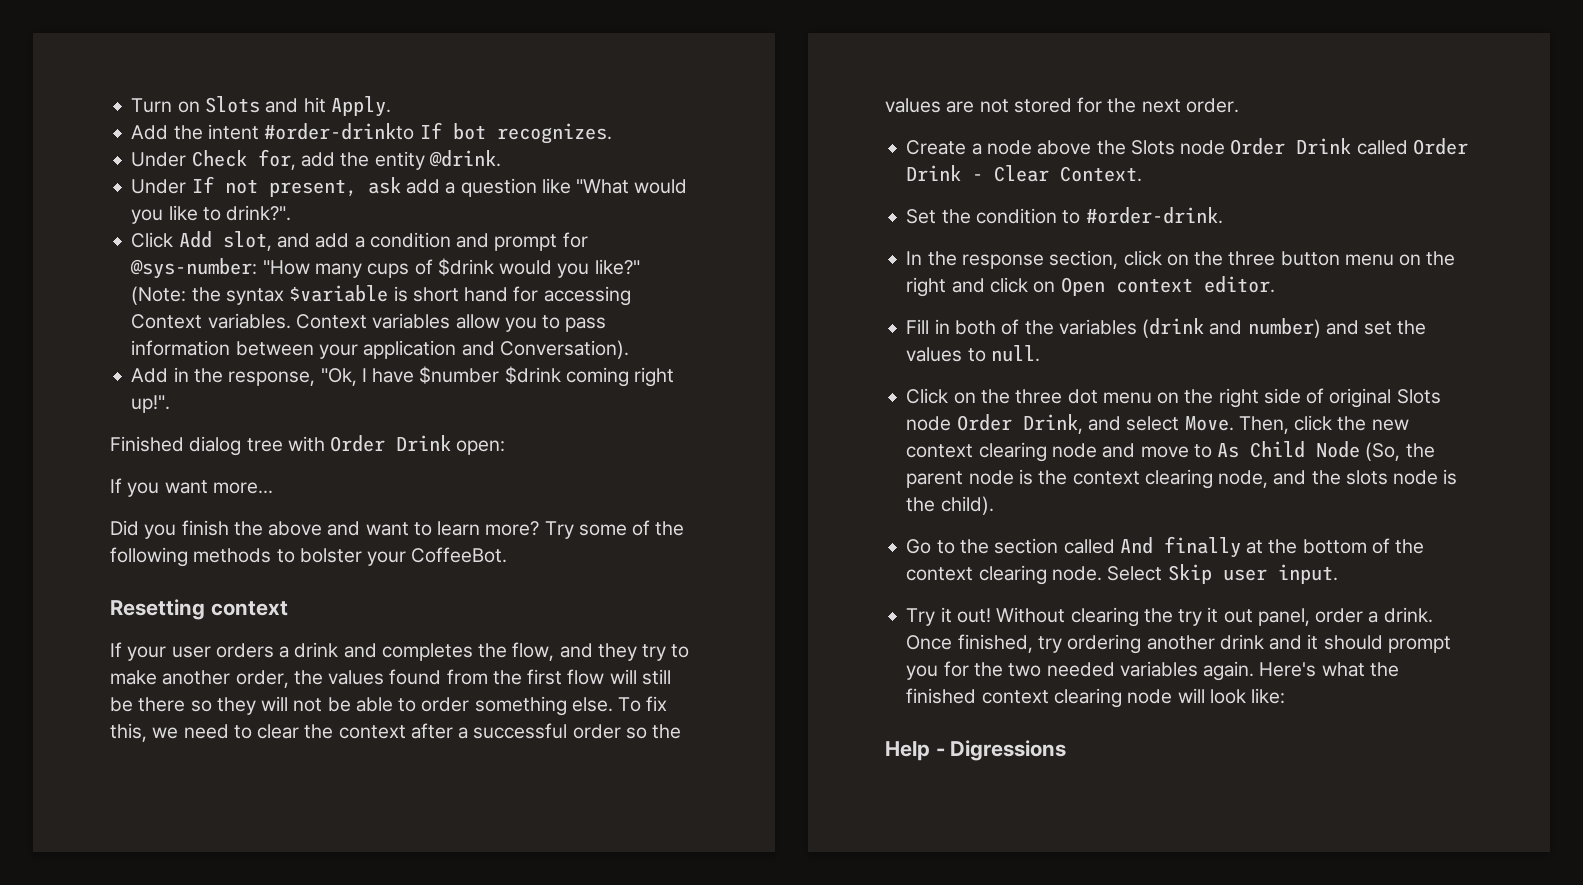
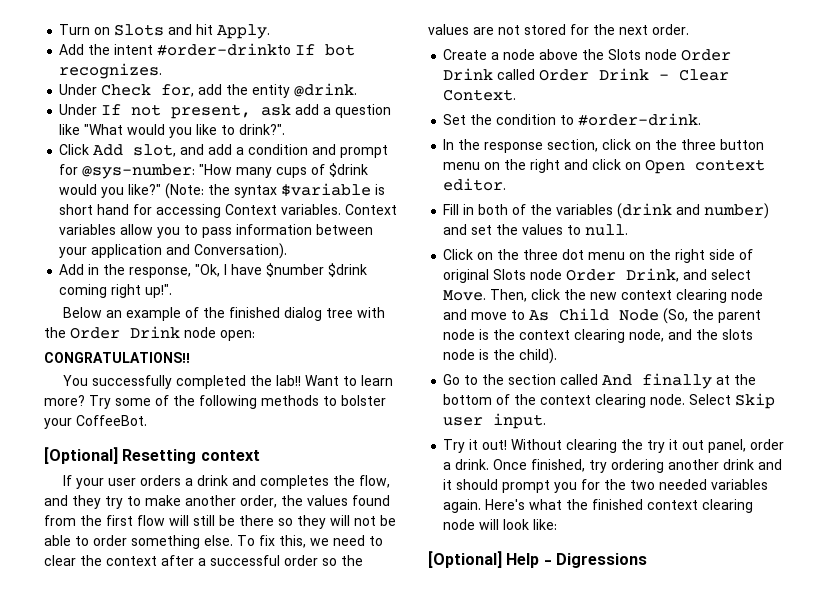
[110,436,184,452] Finished -> [62,307,280,321] Below an example of the finished
[330,435,452,452] Order Drink -> [44,326,216,339] the Order Drink node
[110,478,273,497] [110,520,409,539] If you want more... // Did you finish the above and want -> [44,352,190,363] [62,375,339,389] CONGRATULATIONS!! // You successfully completed the lab!! Want
(508, 555) none -> [44,447,118,464] [Optional]
(1286, 696) none -> [428,551,502,568] [Optional]

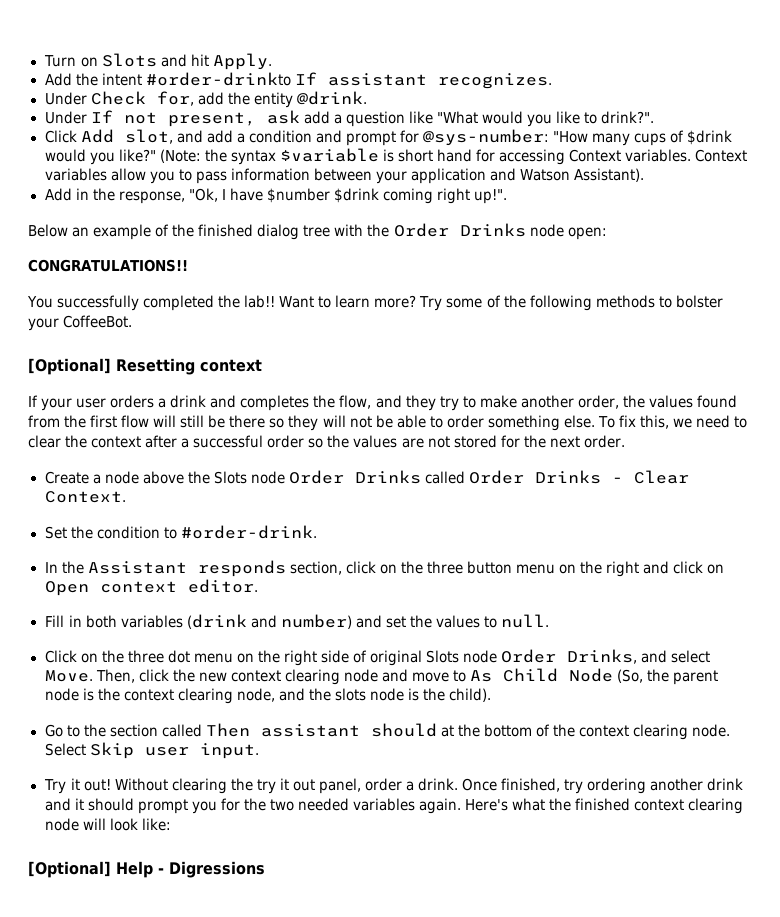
[325,44,356,56] bot -> [327,73,427,86] assistant
[194,243,288,259] Conversation). -> [520,168,645,182] Watson Assistant).
[130,326,180,338] Drink -> [459,223,526,237] Drinks
[443,68,494,80] Drink -> [354,470,421,484] Drinks
[599,68,650,80] Drink -> [534,470,601,484] Drinks
[484,142,544,153] response -> [87,560,286,577] Assistant responds
[512,204,553,215] of the -> (117, 621) none
[626,268,680,282] Drink, -> [567,649,638,664] Drinks,
[602,373,713,389] And finally -> [205,723,437,737] Then assistant should

